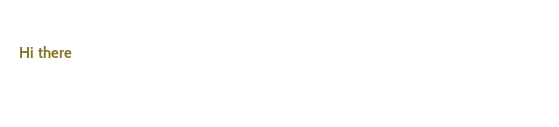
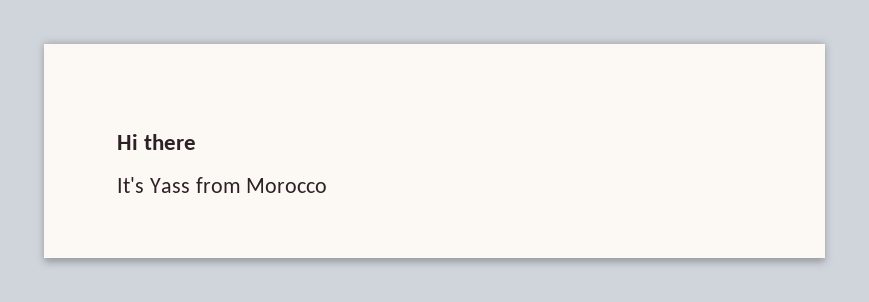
(73, 52) none -> [117,177,328,193] // It's Yass from Morocco

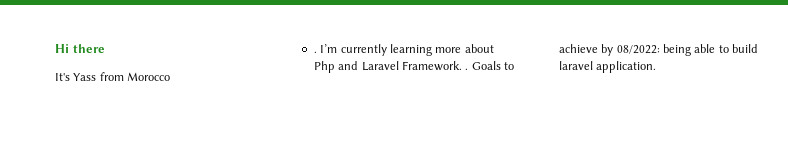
(328, 185) none -> [313,44,494,56] [313,61,514,73] [558,44,758,56] [558,61,657,73] // . I’m currently learning more about Php and Laravel Framework. . Goals to achieve by 08/2022: being able to build laravel application.

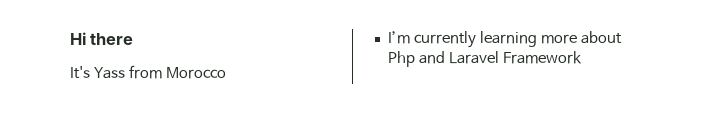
[313,51,317,53] . -> (226, 73) none
[401,61,514,71] [558,44,758,56] [558,61,657,73] Framework. . Goals to achieve by 08/2022: being able to build laravel application. -> [502,51,582,64] Framework

